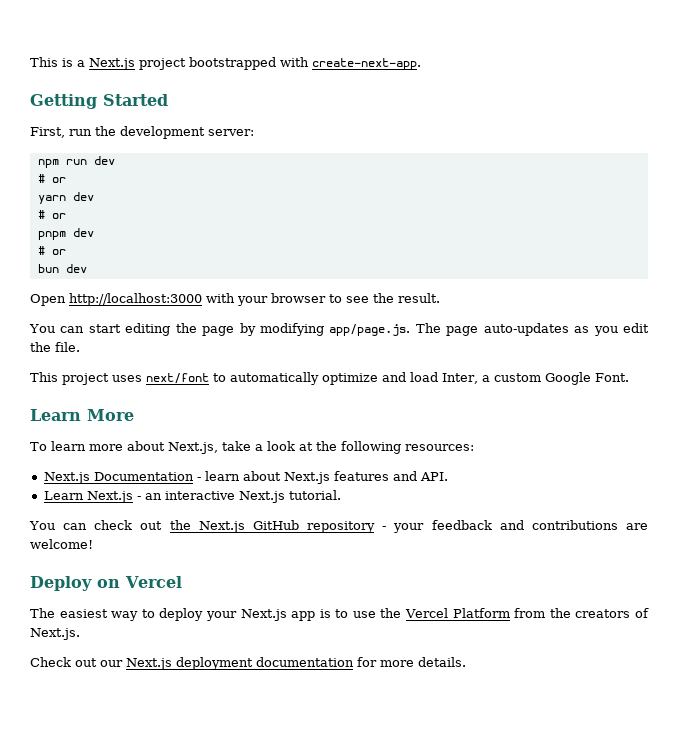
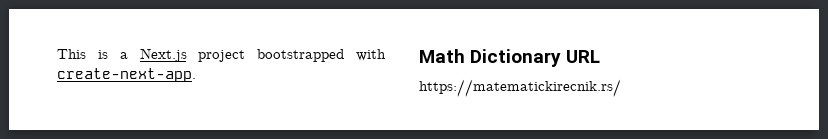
[30,94,168,109] [30,126,254,139] [37,156,115,168] [37,174,66,183] [37,192,94,204] [37,210,66,219] [37,228,94,240] [37,246,66,255] [37,264,87,273] [30,293,440,306] [29,323,649,336] [30,342,80,352] [30,372,629,385] [30,409,134,421] [30,441,474,454] [43,471,448,484] [43,490,341,503] [29,520,649,533] [30,539,93,549] [30,576,182,591] [30,608,650,621] [30,628,80,640] [30,657,466,670] Getting Started // First, run the development server: // npm run dev // # or // yarn dev // # or // pnpm dev // # or // bun dev // Open http://localhost:3000 with your browser to see the result. // You can start editing the page by modifying app/page.js. The page auto-updates as you edit the file. // This project uses next/font to automatically optimize and load Inter, a custom Google Font. // Learn More // To learn more about Next.js, take a look at the following resources: // Next.js Documentation - learn about Next.js features and API. // Learn Next.js - an interactive Next.js tutorial. // You can check out the Next.js GitHub repository - your feedback and contributions are welcome! // Deploy on Vercel // The easiest way to deploy your Next.js app is to use the Vercel Platform from the creators of Next.js. // Check out our Next.js deployment documentation for more details. -> [419,49,601,67] [419,79,621,97] Math Dictionary URL // https://matematickirecnik.rs/

